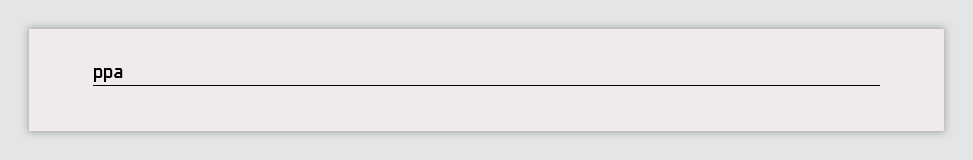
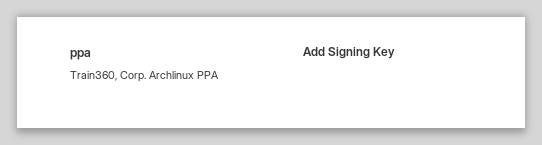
(123, 75) none -> [70,71,219,82] [303,47,396,59] // Train360, Corp. Archlinux PPA // Add Signing Key

